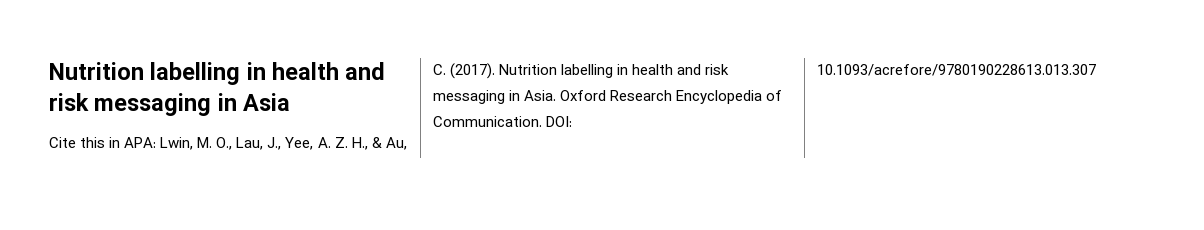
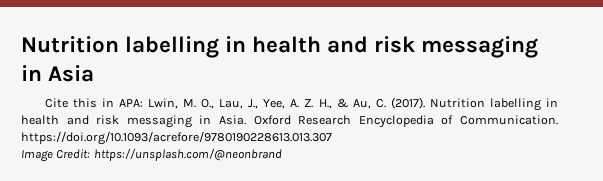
[546,116,573,127] [817,64,1096,76] DOI: 10.1093/acrefore/9780190228613.013.307 -> [21,131,332,145] [21,148,282,162] https://doi.org/10.1093/acrefore/9780190228613.013.307 // Image Credit: https://unsplash.com/@neonbrand

